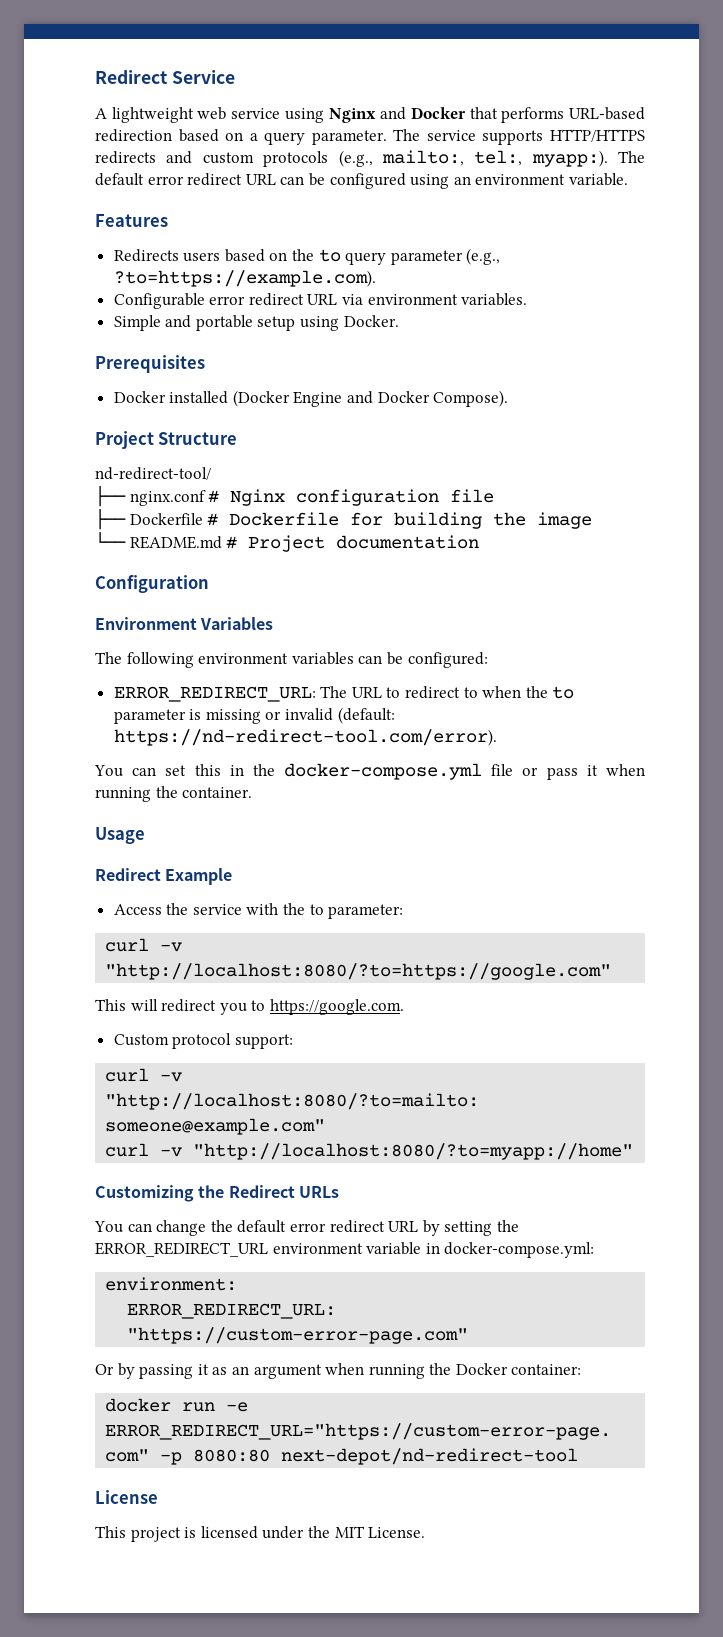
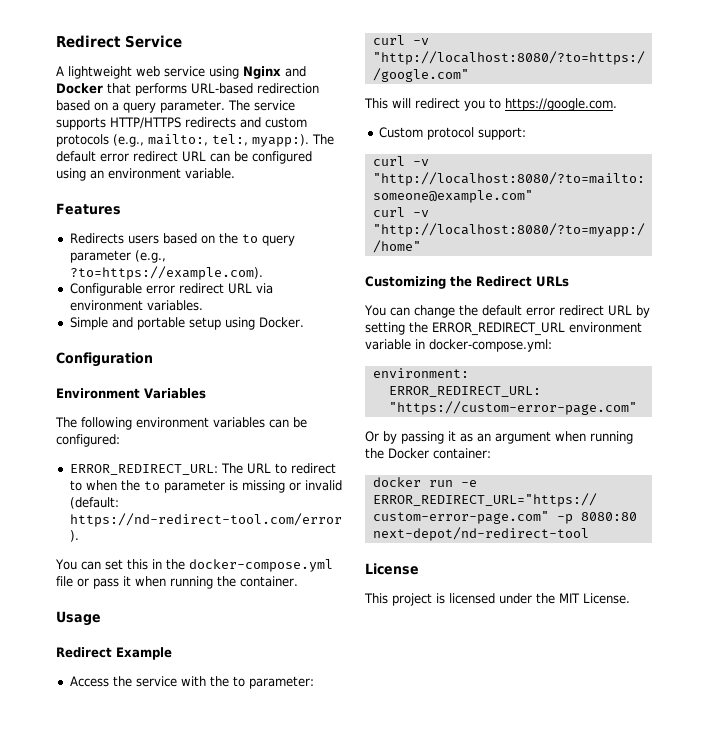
[95,355,205,373] [113,390,509,407] [95,431,238,449] [95,467,211,480] [95,486,495,507] [95,509,593,530] [95,532,480,552] // Prerequisites // Docker installed (Docker Engine and Docker Compose). // Project Structure // nd-redirect-tool/ // ├── nginx.conf # Nginx configuration file // ├── Dockerfile # Dockerfile for building the image // └── README.md # Project documentation -> (304, 322) none

